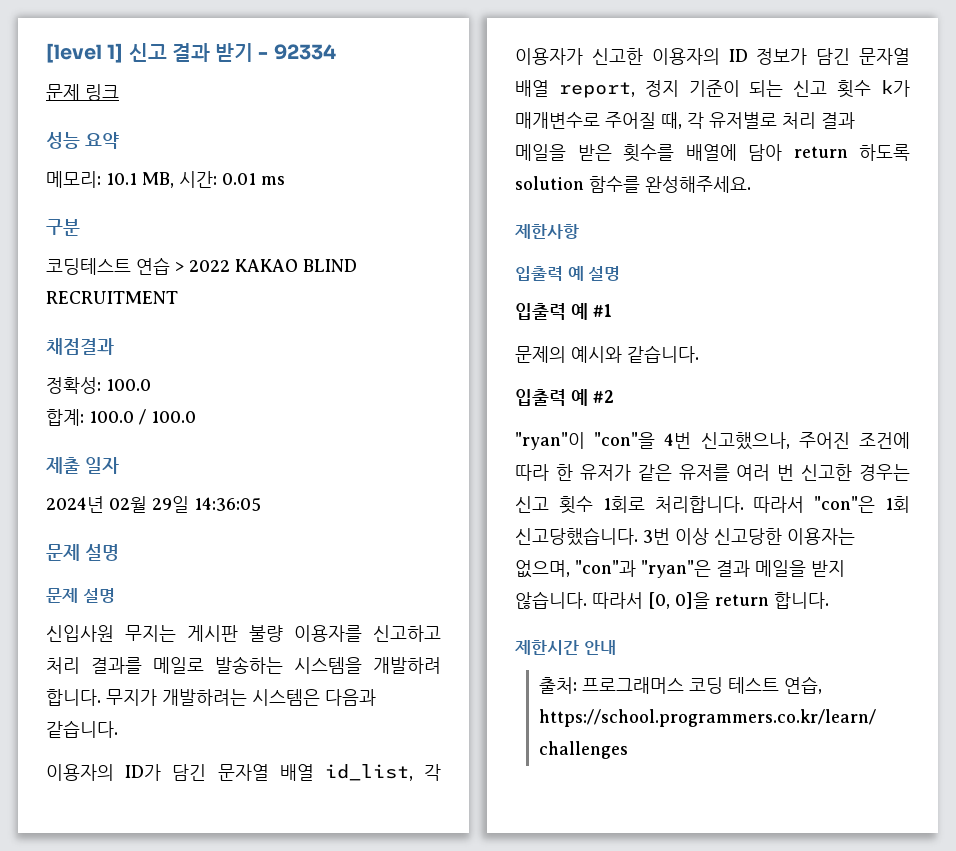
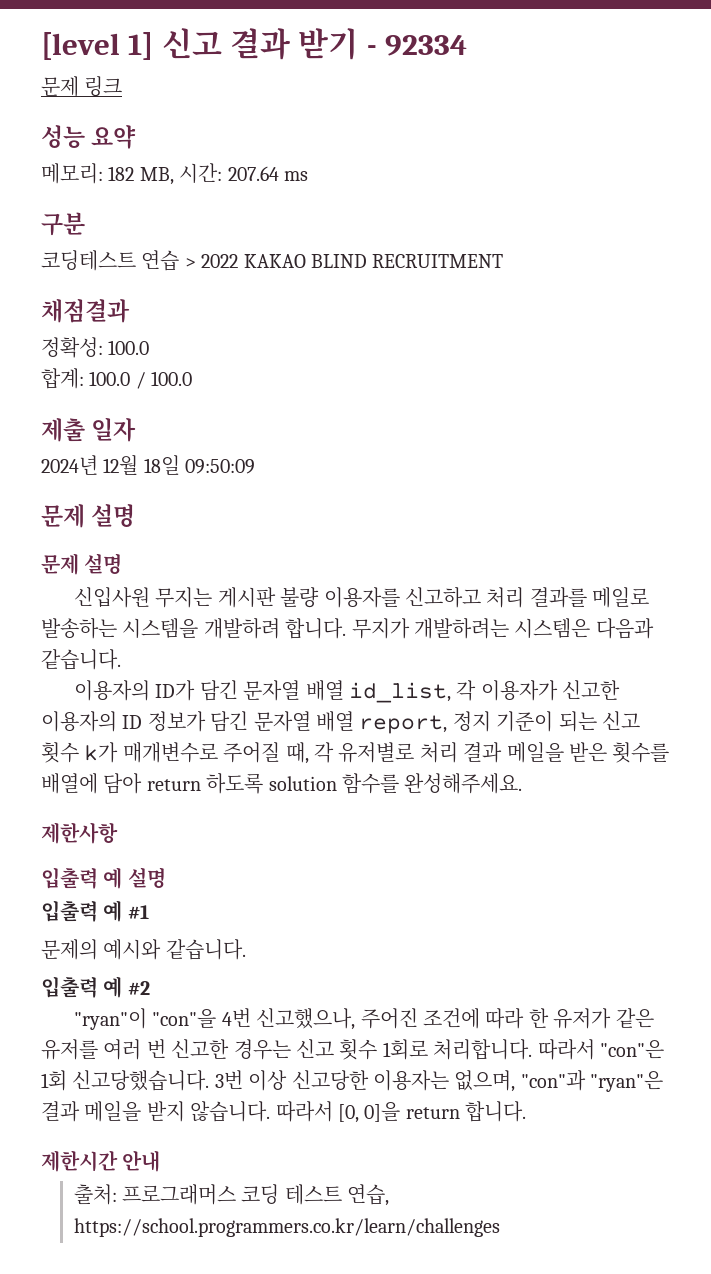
[106,173,137,185] 10.1 -> [108,166,135,181] 182
[222,173,256,185] 0.01 -> [227,166,279,181] 207.64
[109,496,261,513] 02월 29일 14:36:05 -> [103,454,256,475] 12월 18일 09:50:09

